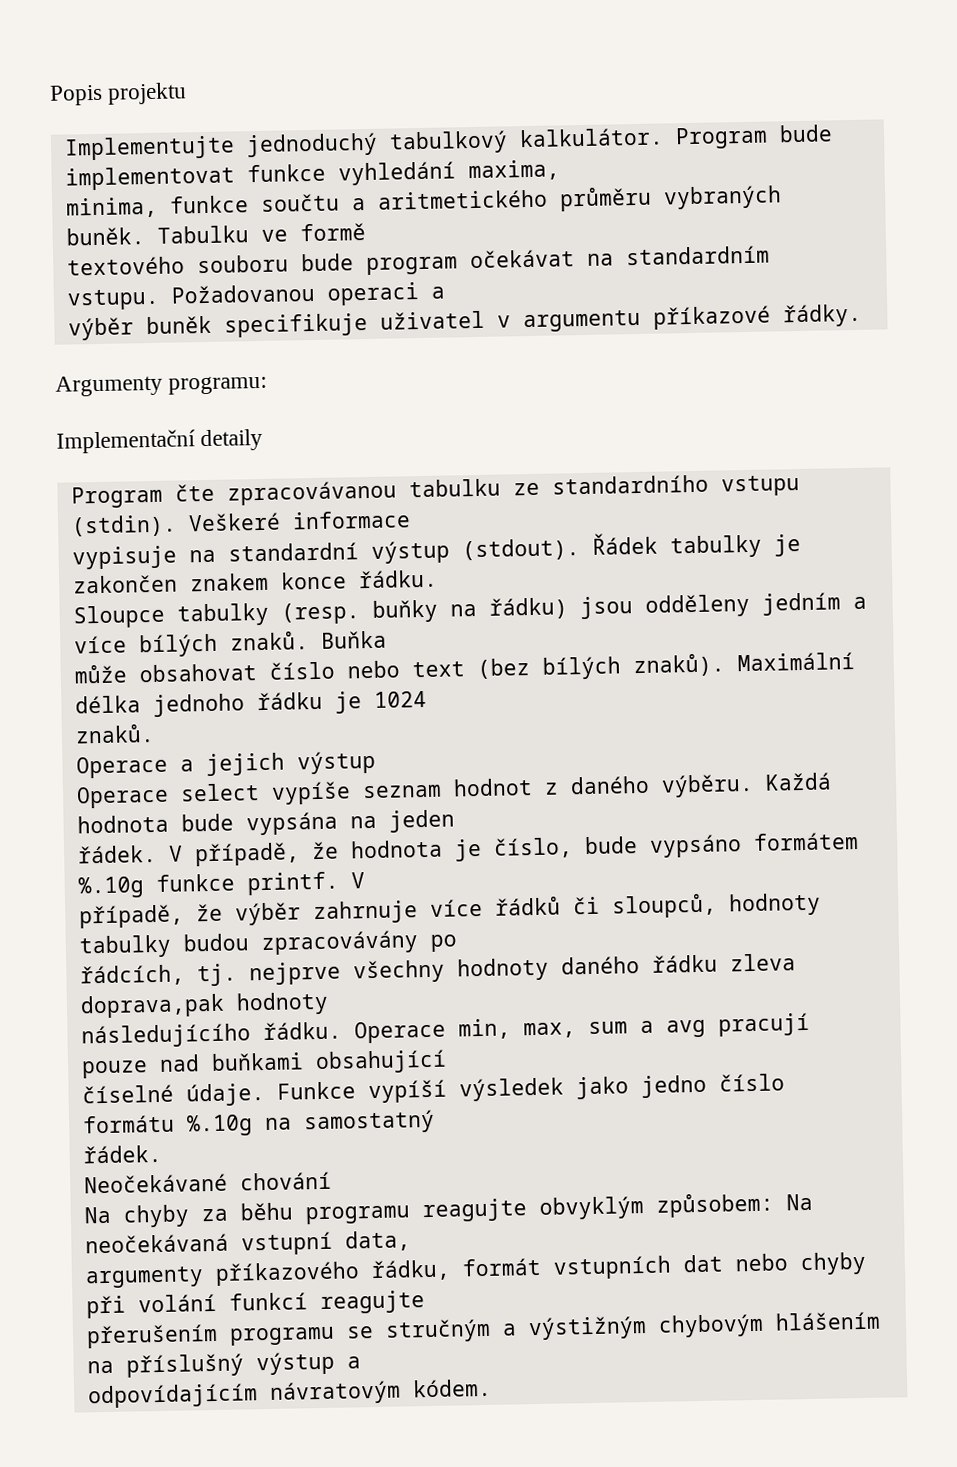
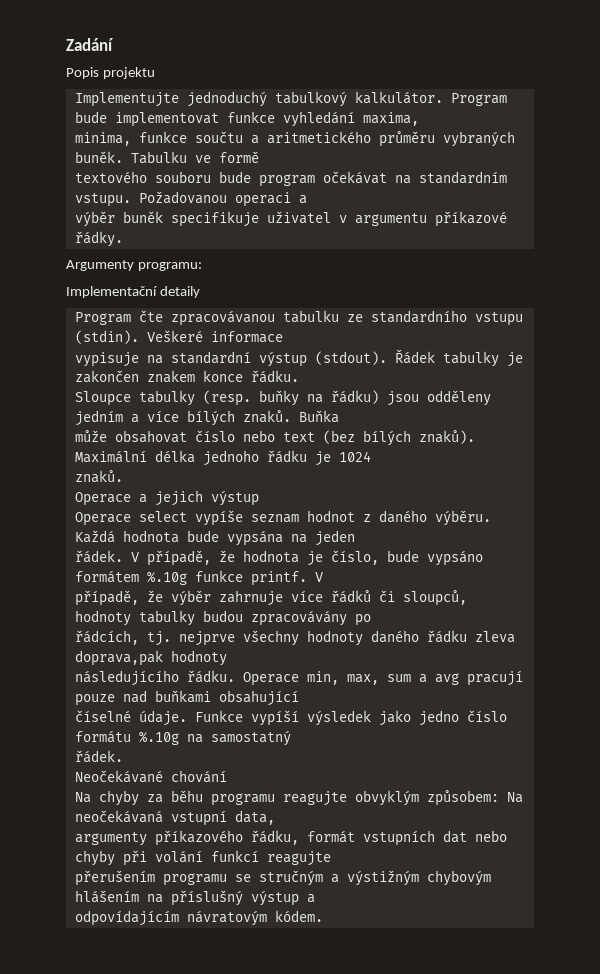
(49, 95) none -> [66,38,114,51] Zadání //

